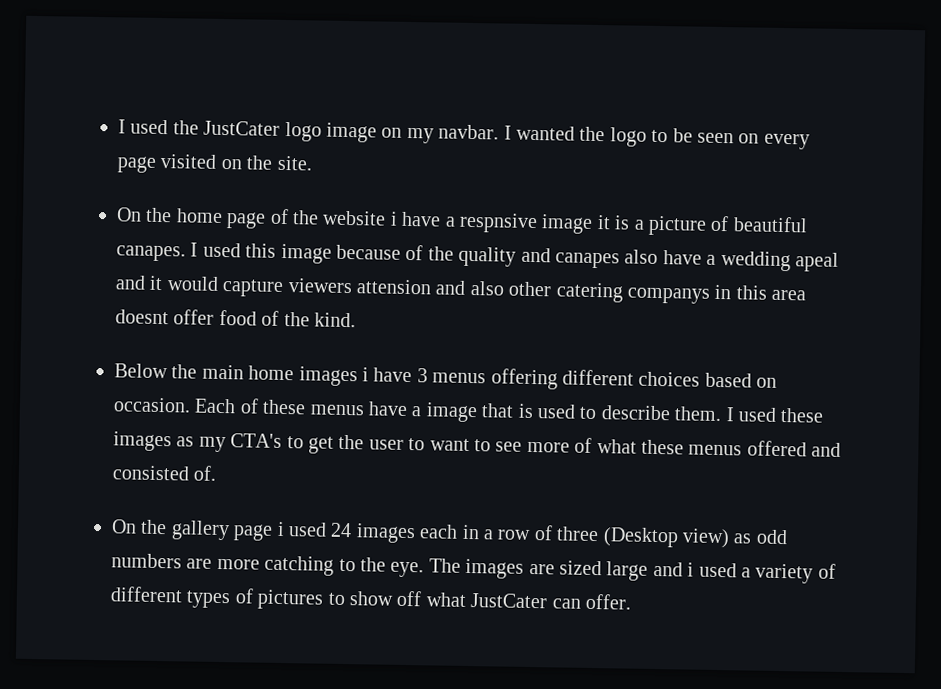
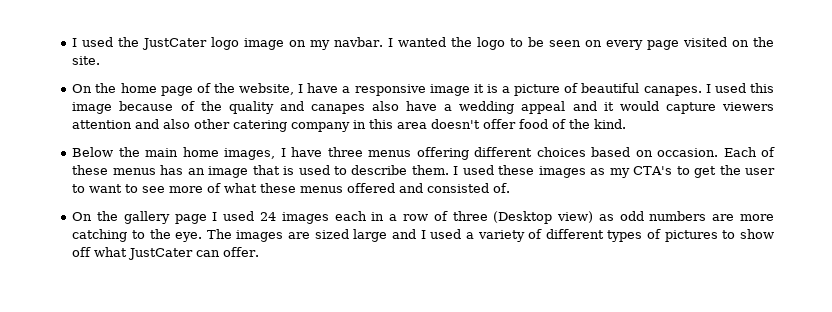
[322,210,538,234] website i have a respnsive -> [239,83,426,96] website, I have a responsive
[794,252,839,272] apeal -> [521,101,566,114] appeal
[356,279,432,295] attension -> [72,120,133,129] attention
[626,287,710,304] companys -> [291,122,351,132] company
[115,309,169,325] doesnt -> [431,119,481,129] doesn't
[298,366,428,387] images i have 3 -> [224,147,363,160] images, I have three
[368,401,423,417] have a -> [160,165,205,175] has an
[276,521,285,537] i -> [212,212,218,221] I
[687,562,695,577] i -> [420,230,426,239] I

